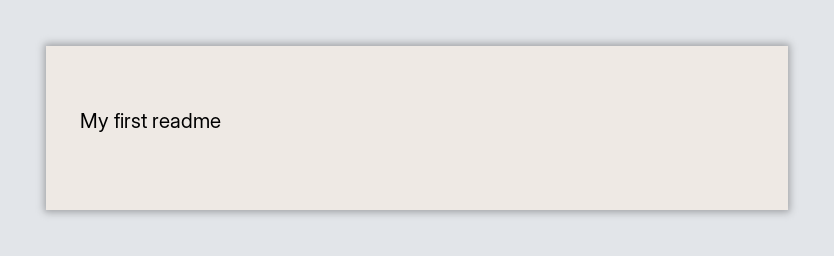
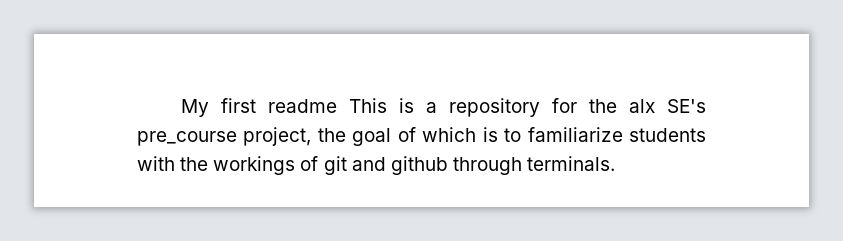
(222, 120) none -> [349,98,706,117] [137,127,707,146] [137,156,616,175] This is a repository for the alx SE's pre_course project, the goal of which is to familiarize students with the workings of git and github through terminals.

